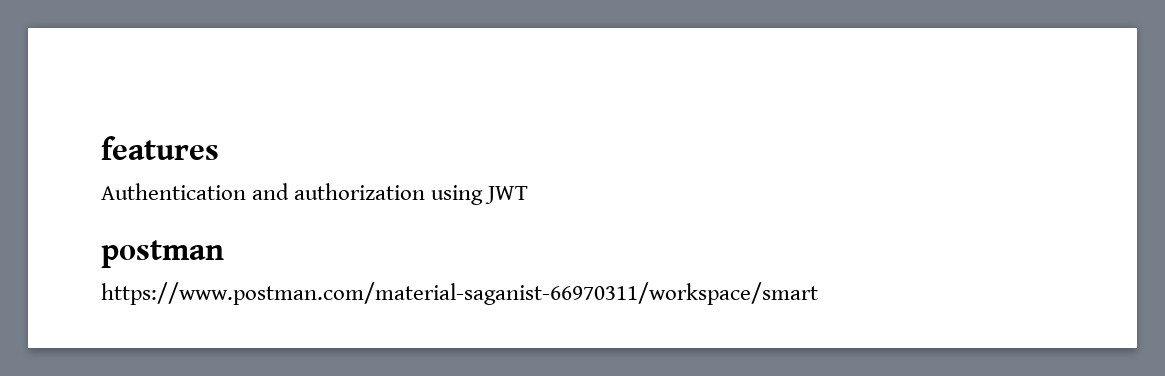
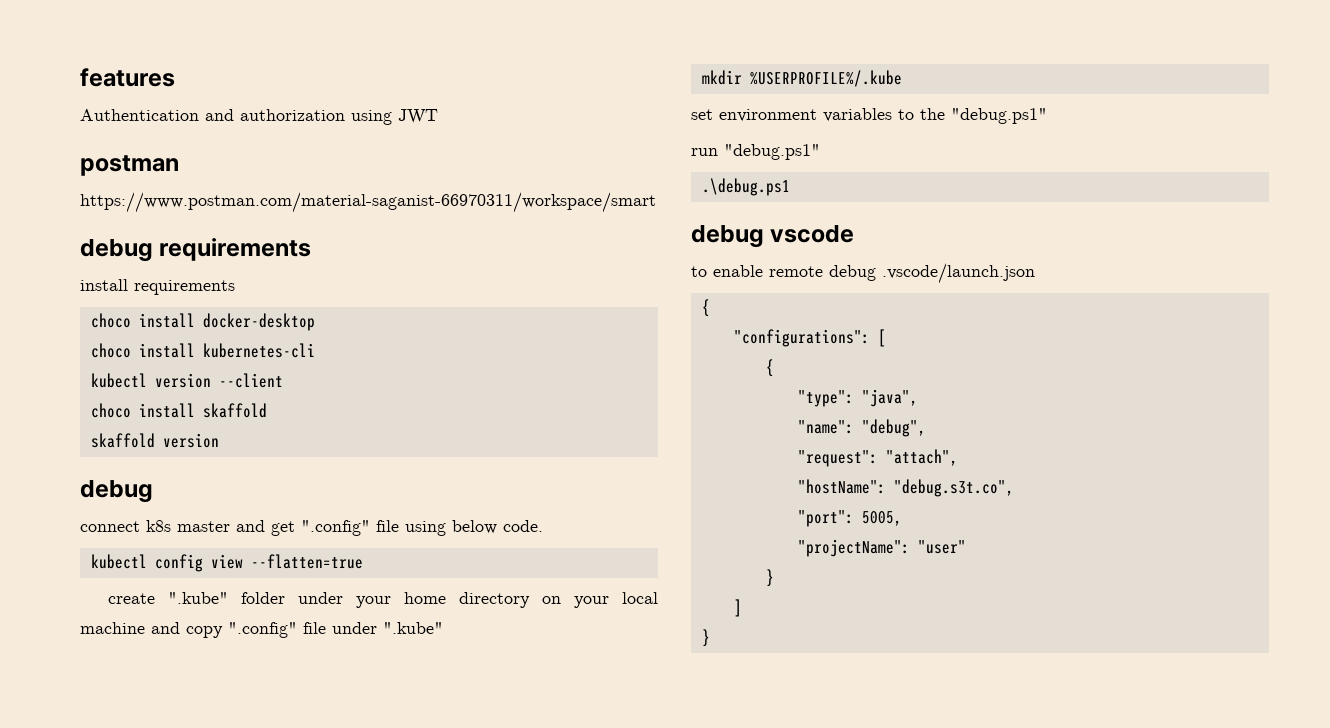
(818, 293) none -> [80,238,312,262] [80,279,235,295] [90,313,315,331] [90,343,315,358] [90,373,283,388] [90,403,267,418] [90,433,219,448] [80,480,153,503] [80,520,543,536] [90,554,363,572] [108,592,658,608] [80,622,443,638] [701,70,902,87] [691,108,1047,124] [691,144,820,160] [701,178,790,196] [691,225,855,248] [691,263,1035,284] [701,299,710,317] [733,329,886,347] [765,359,774,377] [797,389,918,407] [797,419,926,437] [797,449,958,467] [797,479,1014,497] [797,510,902,527] [797,539,966,557] [765,569,774,587] [733,599,742,617] [701,629,710,647] // debug requirements // install requirements // choco install docker-desktop // choco install kubernetes-cli // kubectl version --client // choco install skaffold // skaffold version // debug // connect k8s master and get ".config" file using below code. // kubectl config view --flatten=true // create ".kube" folder under your home directory on your local machine and copy ".config" file under ".kube" // mkdir %USERPROFILE%/.kube // set environment variables to the "debug.ps1" // run "debug.ps1" // .\debug.ps1 // debug vscode // to enable remote debug .vscode/launch.json // { // "configurations": [ // { // "type": "java", // "name": "debug", // "request": "attach", // "hostName": "debug.s3t.co", // "port": 5005, // "projectName": "user" // } // ] // }

